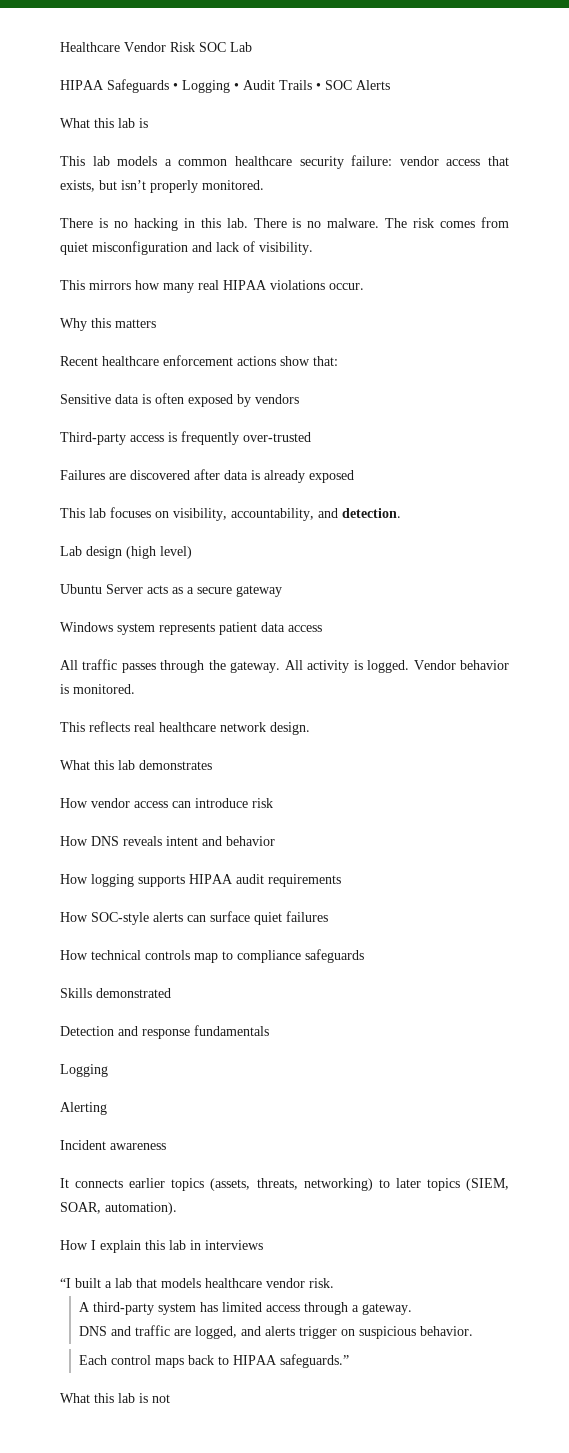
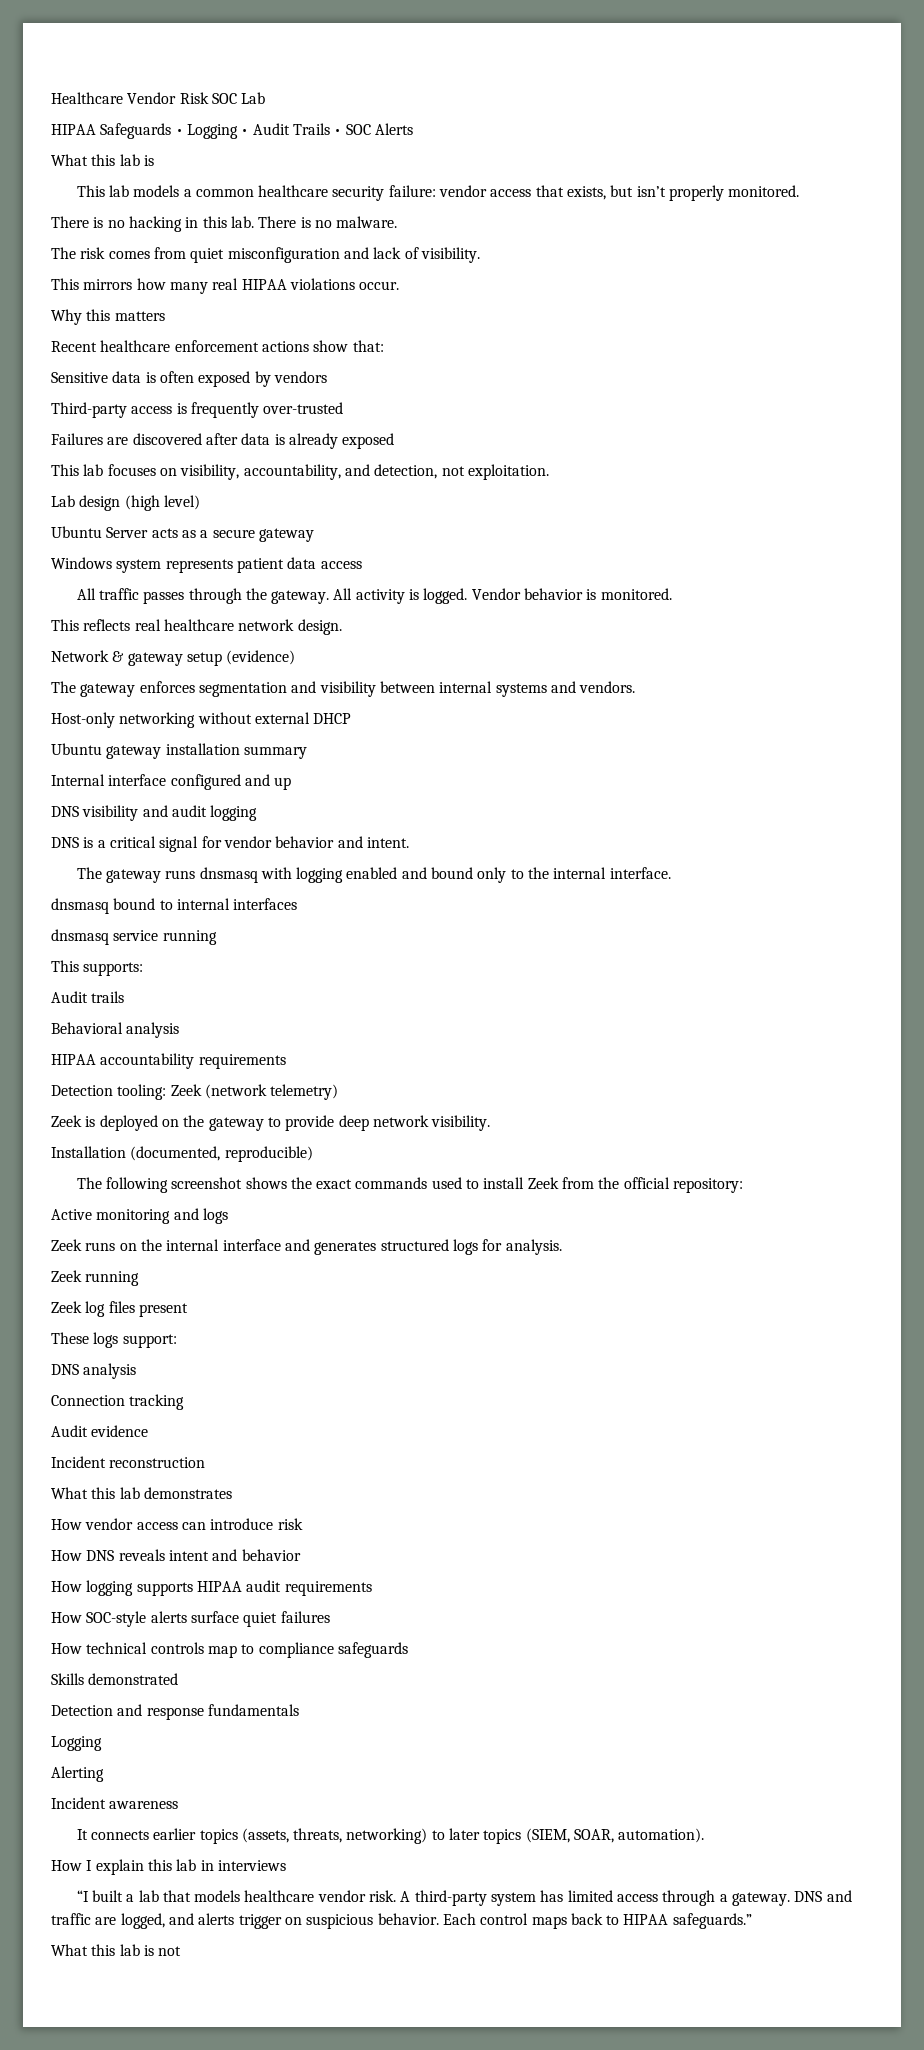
(380, 223) none -> (398, 222) //
[342,508,401,518] detection. -> [374,464,549,480] detection, not exploitation.
(310, 728) none -> [51,650,296,666] [51,681,636,697] [51,712,352,728] [51,743,307,759] [51,774,292,790] [51,805,258,821] [51,836,409,852] [76,867,671,883] [51,898,298,914] [51,929,217,945] [51,960,144,976] [51,991,125,1003] [51,1022,180,1038] [51,1053,286,1069] [51,1084,339,1100] [51,1115,491,1131] [51,1146,313,1162] [76,1177,744,1193] [51,1208,228,1224] [51,1239,562,1255] [51,1270,140,1286] [51,1301,188,1317] [51,1332,177,1348] [51,1363,137,1379] [51,1394,185,1410] [51,1425,149,1437] [51,1456,206,1468] // Network & gateway setup (evidence) // The gateway enforces segmentation and visibility between internal systems and vendors. // Host-only networking without external DHCP // Ubuntu gateway installation summary // Internal interface configured and up // DNS visibility and audit logging // DNS is a critical signal for vendor behavior and intent. // The gateway runs dnsmasq with logging enabled and bound only to the internal interface. // dnsmasq bound to internal interfaces // dnsmasq service running // This supports: // Audit trails // Behavioral analysis // HIPAA accountability requirements // Detection tooling: Zeek (network telemetry) // Zeek is deployed on the gateway to provide deep network visibility. // Installation (documented, reproducible) // The following screenshot shows the exact commands used to install Zeek from the official repository: // Active monitoring and logs // Zeek runs on the internal interface and generates structured logs for analysis. // Zeek running // Zeek log files present // These logs support: // DNS analysis // Connection tracking // Audit evidence // Incident reconstruction
[187,915,206,922] can -> (187, 1617) none
(334, 1283) // -> (397, 1896) none
(413, 1309) // -> (790, 1899) none
(474, 1331) // -> (439, 1919) none

